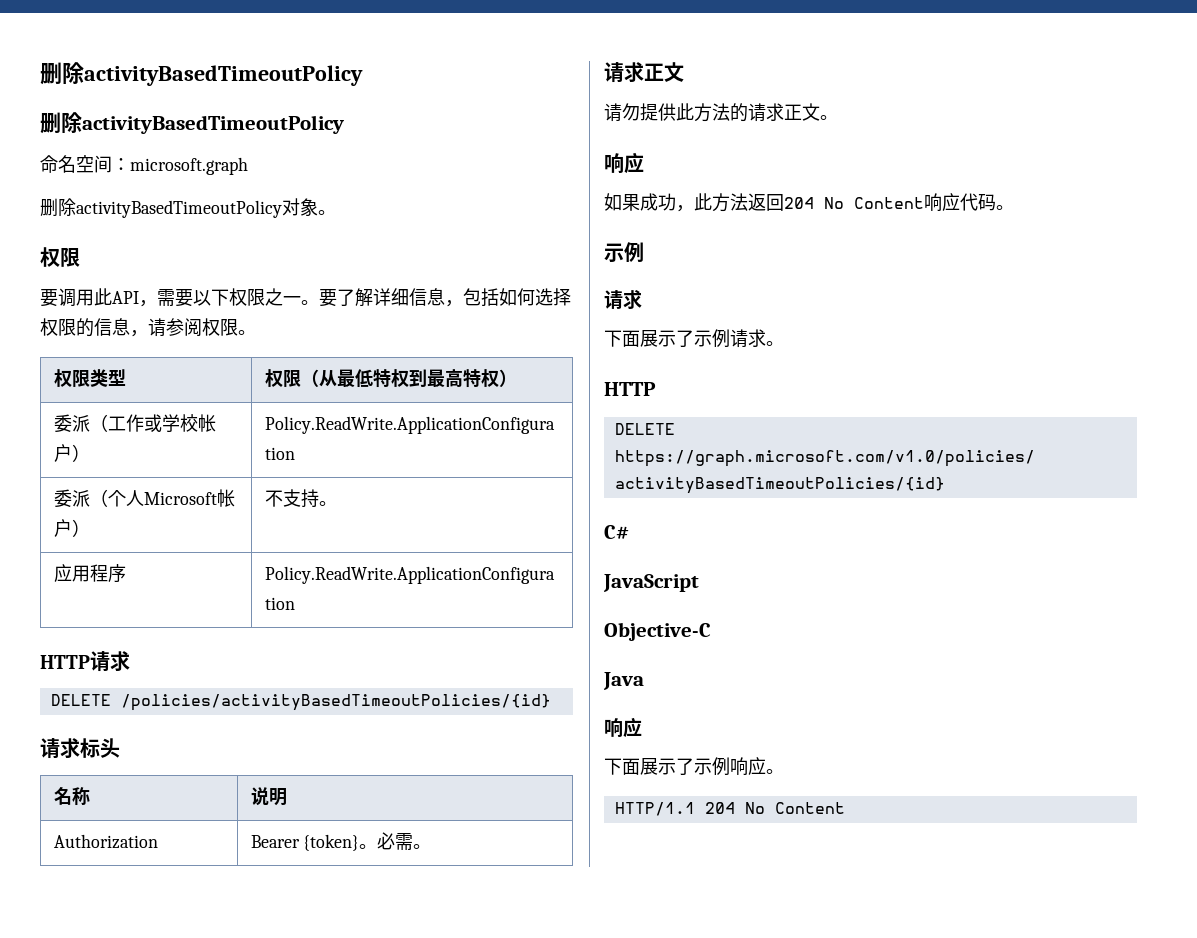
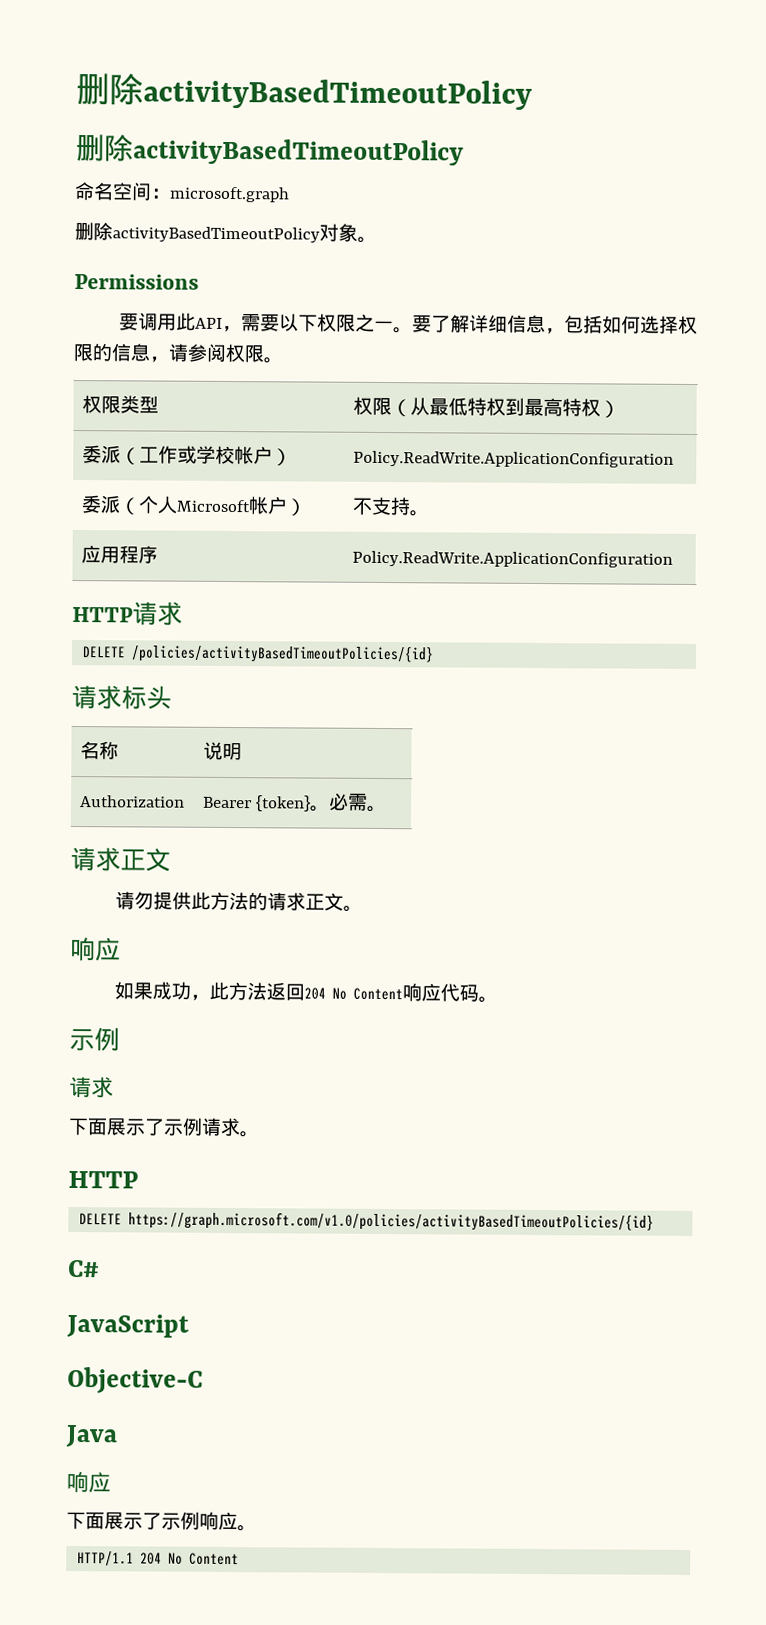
[40,247,80,267] 权限 -> [74,273,199,290] Permissions

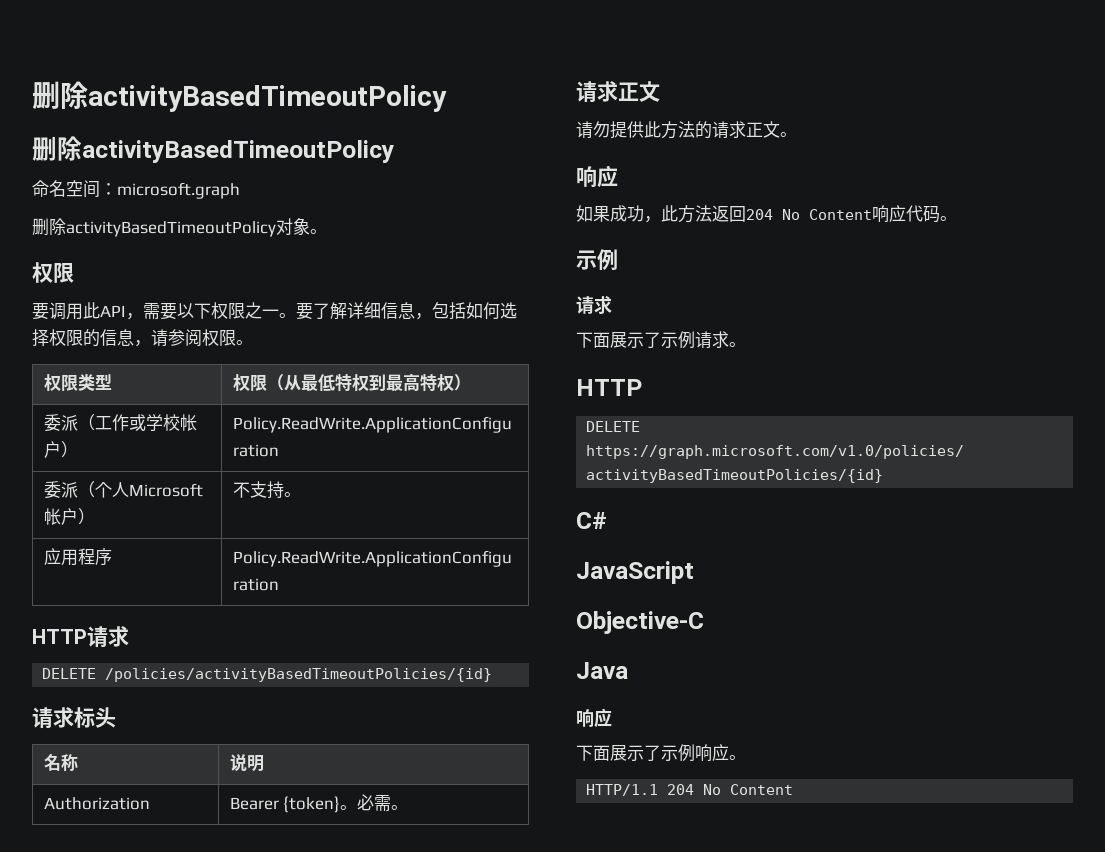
[74,273,199,290] Permissions -> [32,262,74,283] 权限

